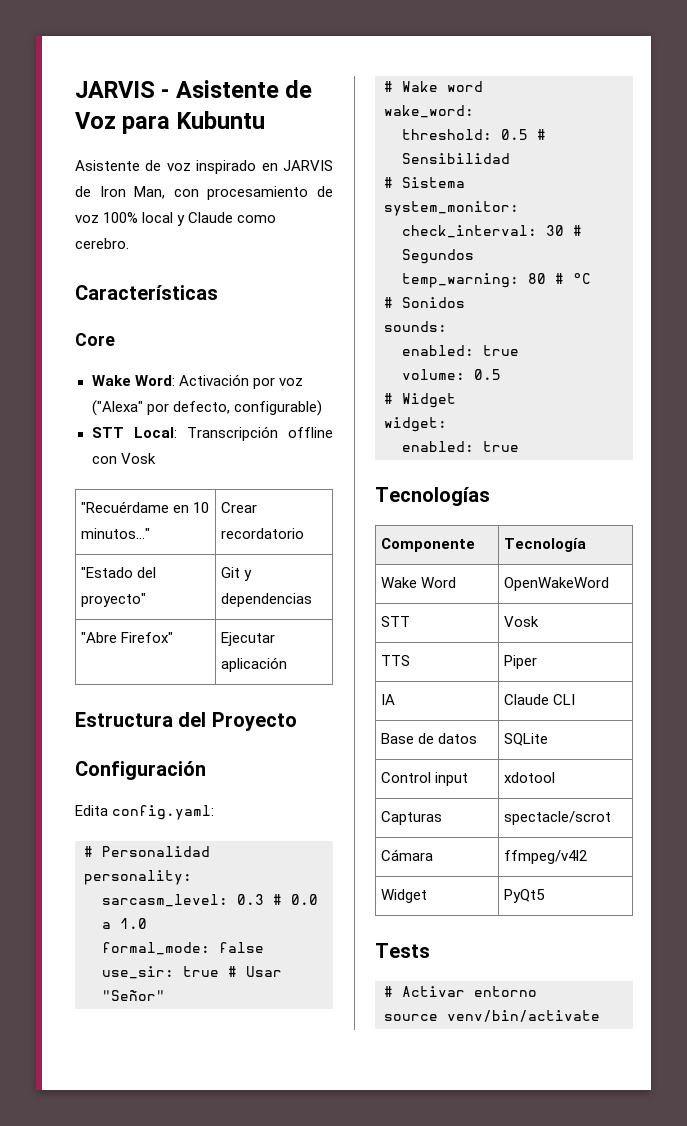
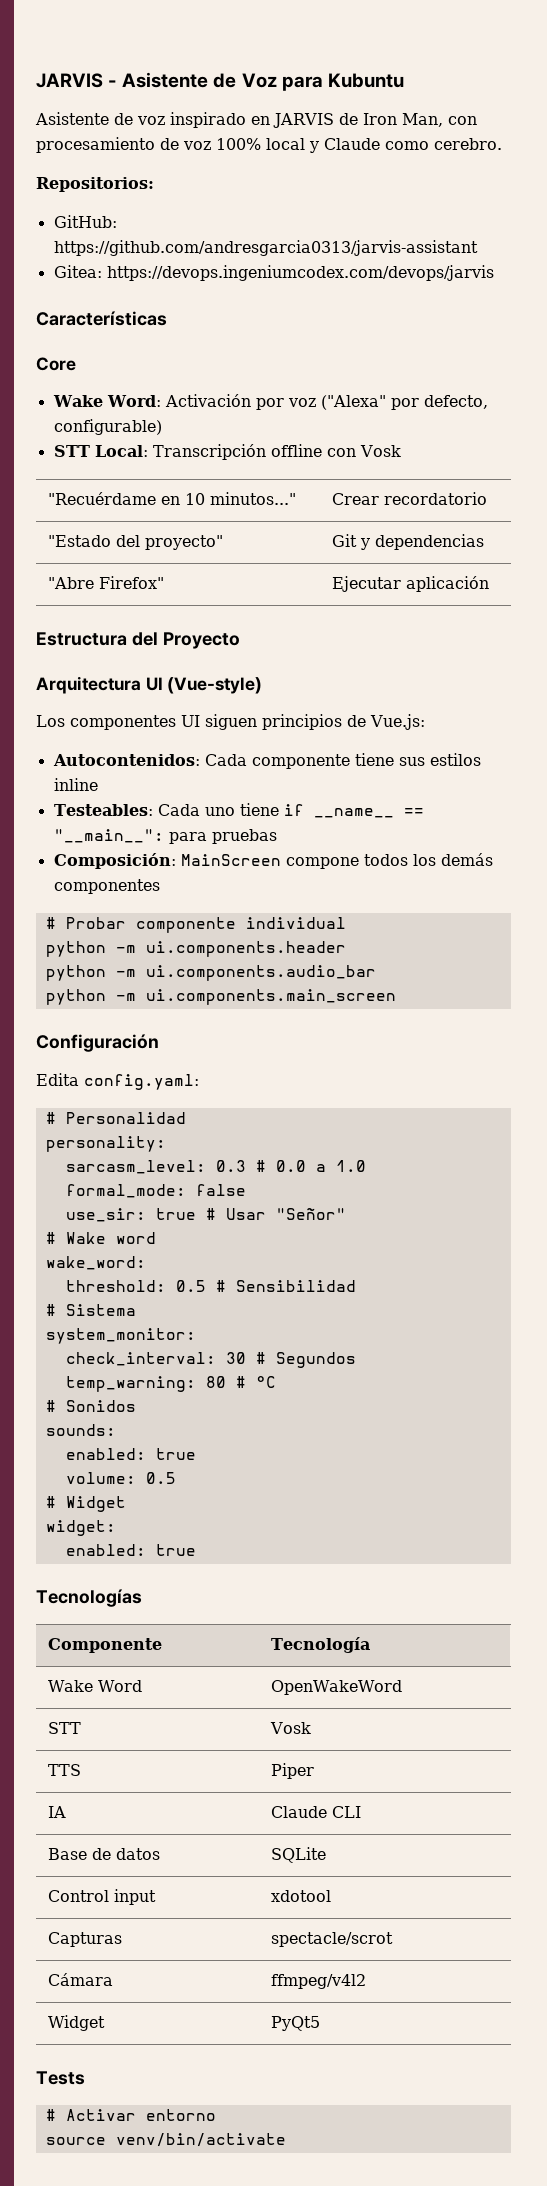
(129, 243) none -> [36,177,154,192] [53,215,117,228] [53,240,478,256] [53,265,494,281] // Repositorios: // GitHub: https://github.com/andresgarcia0313/jarvis-assistant // Gitea: https://devops.ingeniumcodex.com/devops/jarvis
(297, 721) none -> [36,676,263,694] [36,714,425,730] [52,753,481,769] [53,778,98,791] [53,803,424,818] [53,829,277,844] [53,853,493,869] [53,879,160,894] [45,917,346,933] [45,941,346,957] [45,965,376,981] [45,989,396,1005] // Arquitectura UI (Vue-style) // Los componentes UI siguen principios de Vue.js: // Autocontenidos: Cada componente tiene sus estilos inline // Testeables: Cada uno tiene if __name__ == "__main__": para pruebas // Composición: MainScreen compone todos los demás componentes // # Probar componente individual // python -m ui.components.header // python -m ui.components.audio_bar // python -m ui.components.main_screen

